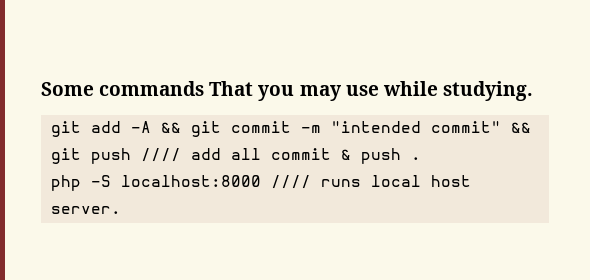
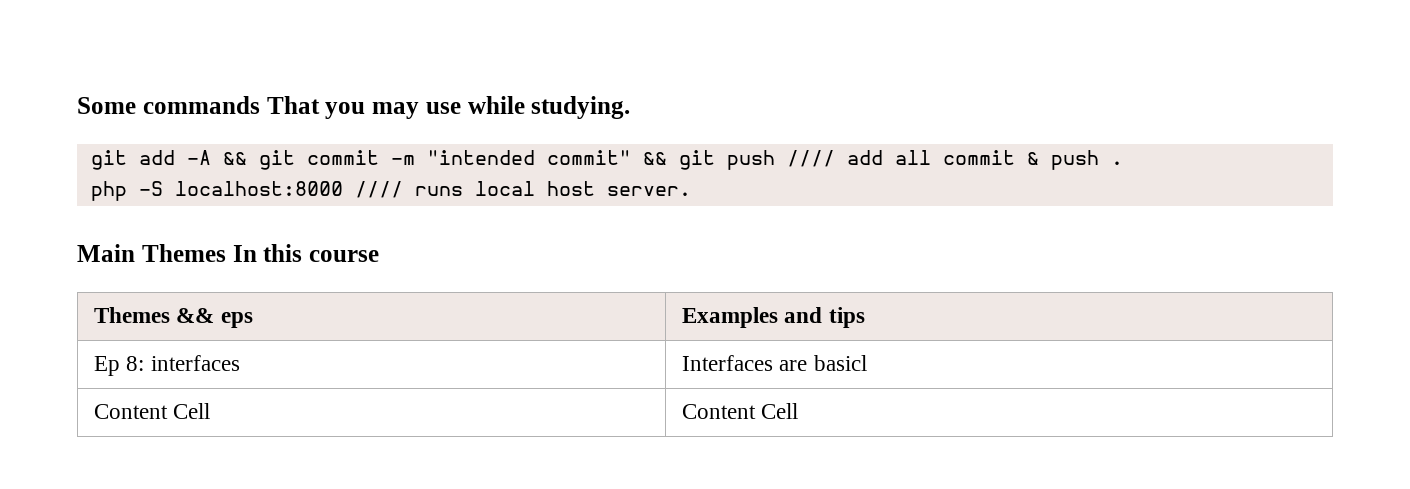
(121, 210) none -> [77,244,379,262] [94,307,253,328] [682,307,865,328] [94,355,240,376] [682,355,867,371] [94,403,211,419] [682,403,799,419] // Main Themes In this course // Themes && eps | Examples and tips // Ep 8: interfaces | Interfaces are basicl // Content Cell | Content Cell

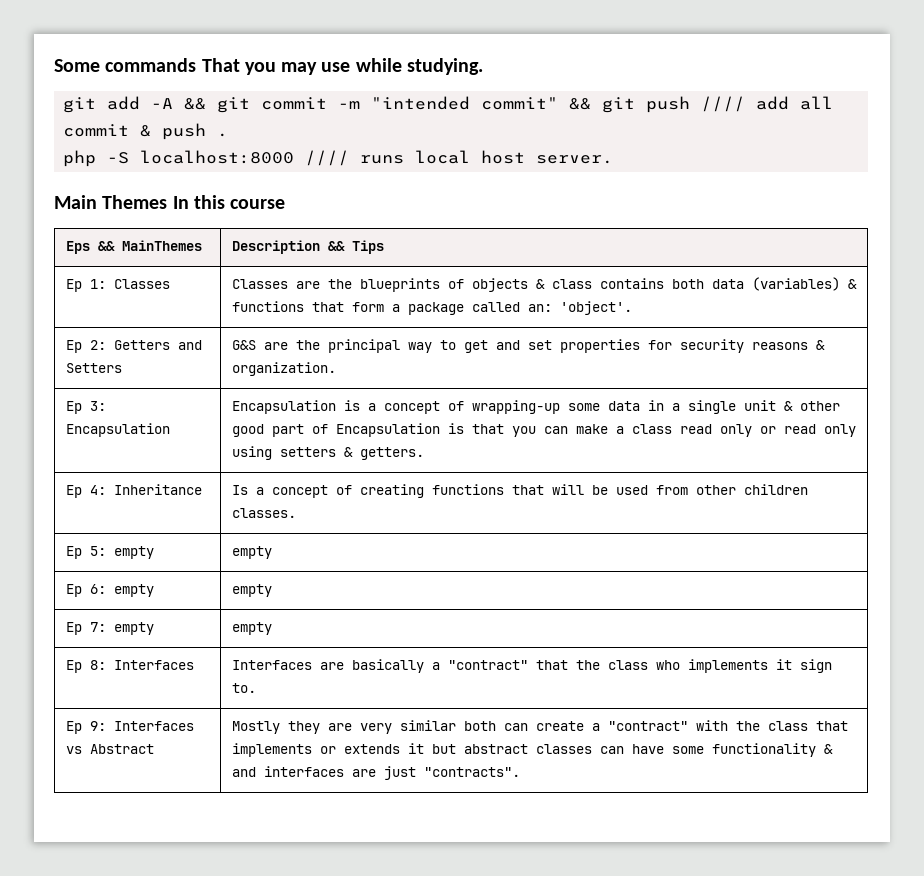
[94,307,253,328] [682,307,865,328] Themes && eps | Examples and tips -> [65,240,202,254] [231,240,384,254] [65,279,170,292] [231,277,857,292] [231,301,632,315] [65,340,202,353] [65,363,122,373] [231,339,825,353] [231,362,336,376] [65,401,106,414] [65,423,170,437] [231,400,840,414] [231,423,856,437] [231,446,424,460] [65,484,202,498] [231,484,808,498] [231,508,296,518] [65,546,154,559] [231,546,272,559] [65,584,154,597] [231,584,272,597] [65,622,154,635] [231,622,272,635] Eps && MainThemes | Description && Tips // Ep 1: Classes | Classes are the blueprints of objects & class contains both data (variables) & functions that form a package called an: 'object'. // Ep 2: Getters and Setters | G&S are the principal way to get and set properties for security reasons & organization. // Ep 3: Encapsulation | Encapsulation is a concept of wrapping-up some data in a single unit & other good part of Encapsulation is that you can make a class read only or read only using setters & getters. // Ep 4: Inheritance | Is a concept of creating functions that will be used from other children classes. // Ep 5: empty | empty // Ep 6: empty | empty // Ep 7: empty | empty
[150,355,240,371] interfaces -> [113,660,194,670] Interfaces
[813,355,867,371] [94,403,211,419] [682,403,799,419] basicl // Content Cell | Content Cell -> [351,659,832,673] [231,683,256,693] [65,721,194,734] [65,744,154,754] [231,720,848,734] [231,743,833,757] [231,766,520,780] basically a "contract" that the class who implements it sign to. // Ep 9: Interfaces vs Abstract | Mostly they are very similar both can create a "contract" with the class that implements or extends it but abstract classes can have some functionality & and interfaces are just "contracts".

